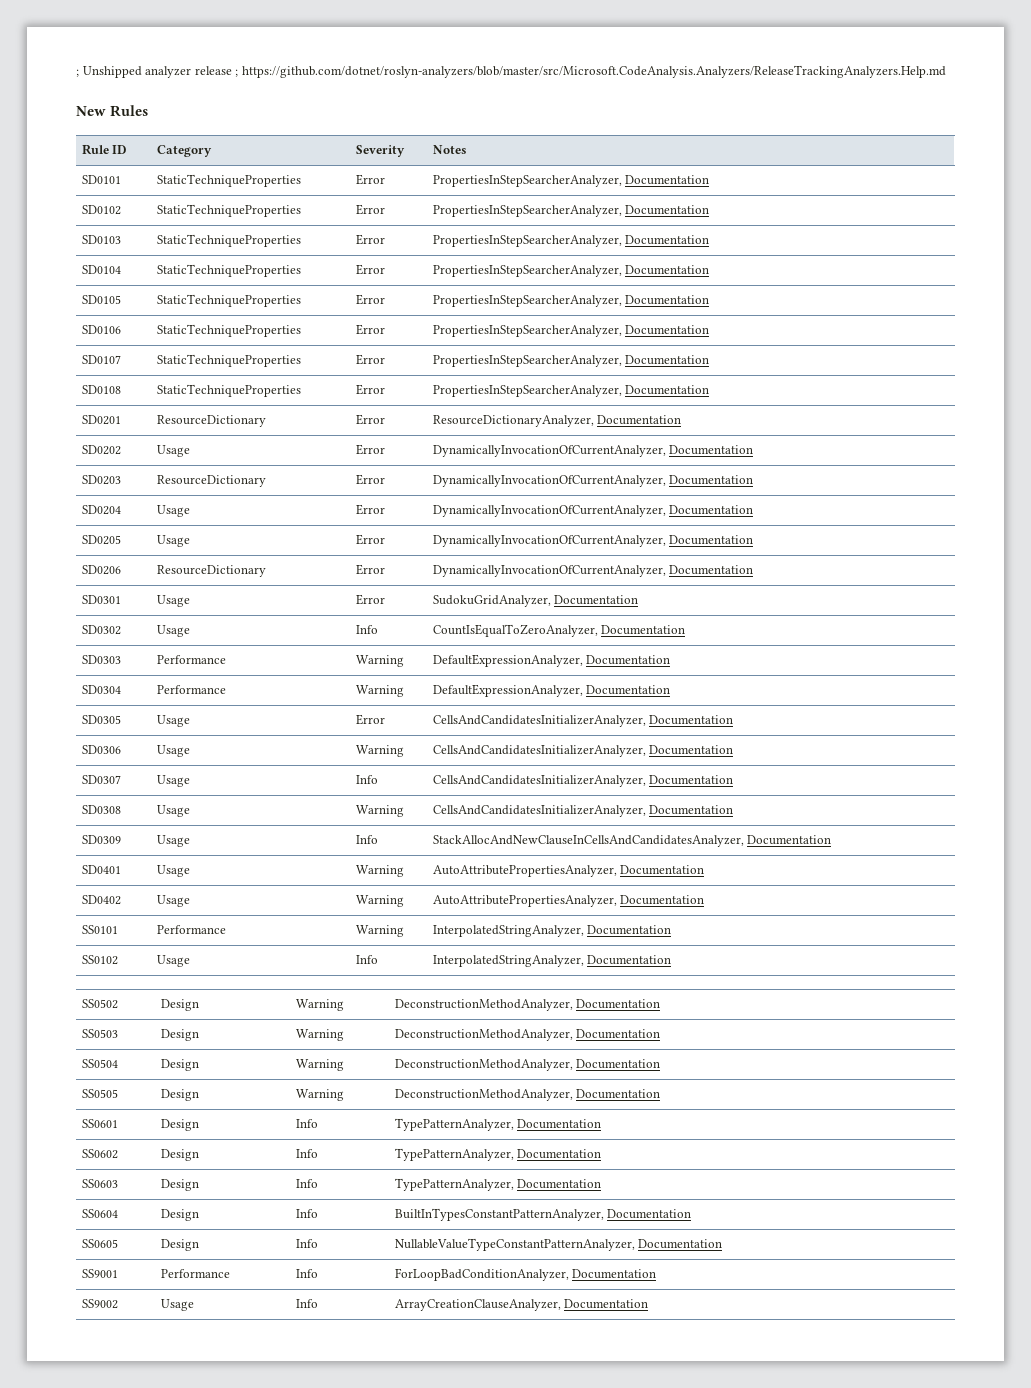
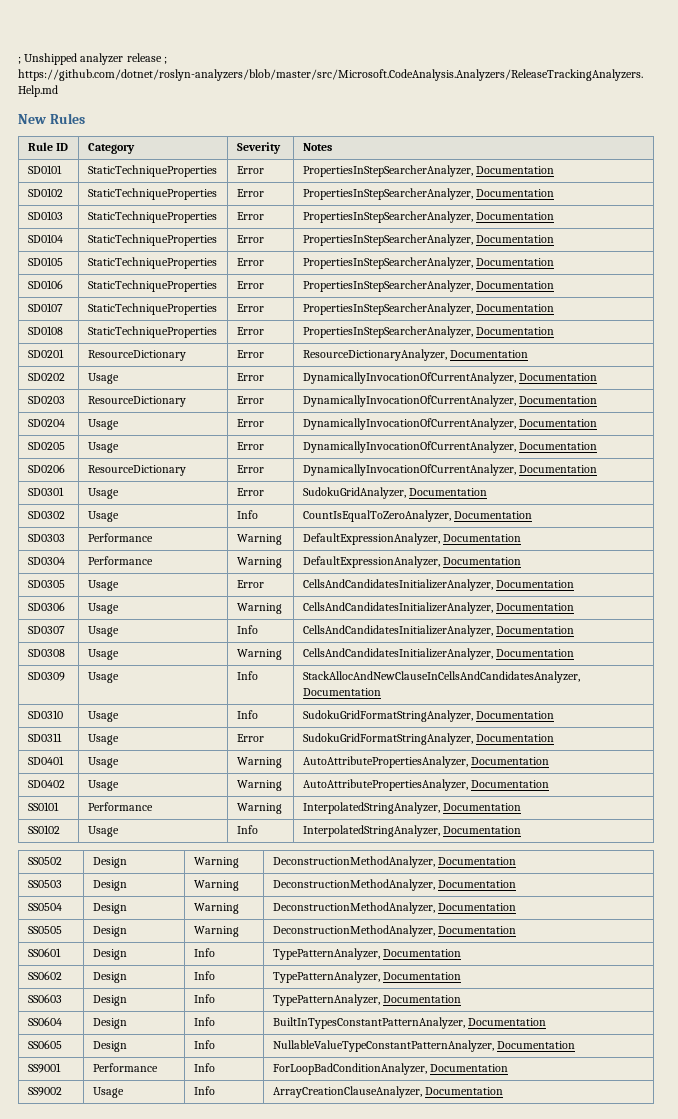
(832, 840) none -> [27,710,63,719] [87,711,119,722] [236,710,258,719] [302,710,554,722] [27,733,62,742] [87,734,119,745] [236,734,264,742] [302,733,554,745] // SD0310 | Usage | Info | SudokuGridFormatStringAnalyzer, Documentation // SD0311 | Usage | Error | SudokuGridFormatStringAnalyzer, Documentation

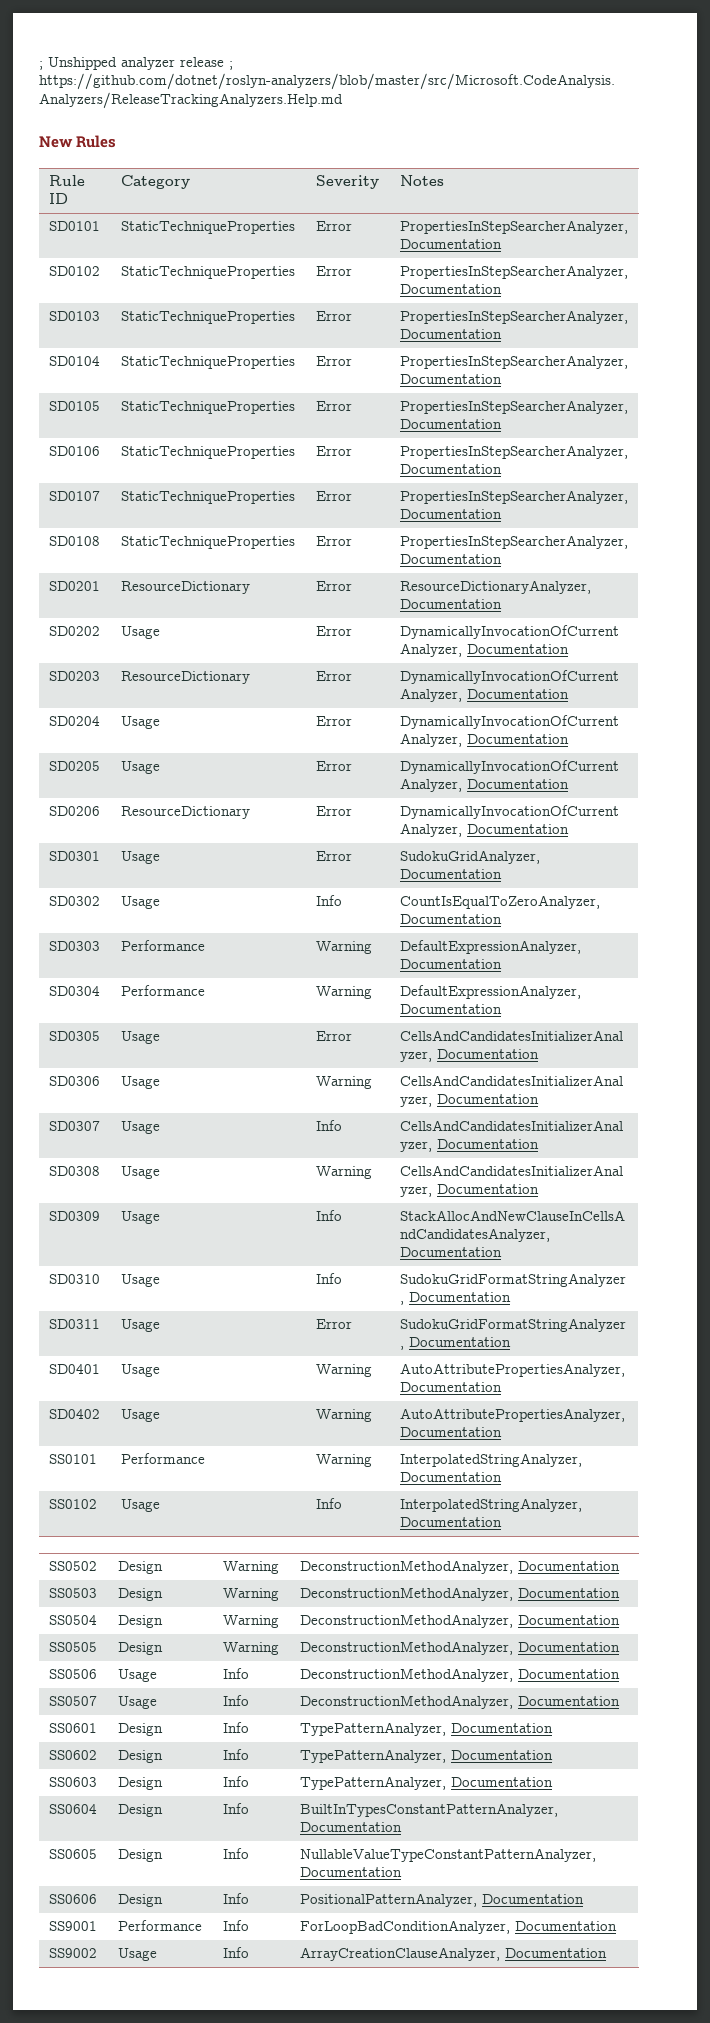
(516, 930) none -> [49,1669,98,1679] [118,1669,158,1682] [223,1668,250,1679] [300,1668,621,1682] [49,1696,98,1706] [118,1696,158,1709] [223,1695,250,1706] [300,1695,621,1709] // SS0506 | Usage | Info | DeconstructionMethodAnalyzer, Documentation // SS0507 | Usage | Info | DeconstructionMethodAnalyzer, Documentation
(575, 1045) none -> [49,1894,98,1904] [118,1894,164,1907] [223,1893,250,1904] [300,1893,585,1907] // SS0606 | Design | Info | PositionalPatternAnalyzer, Documentation

